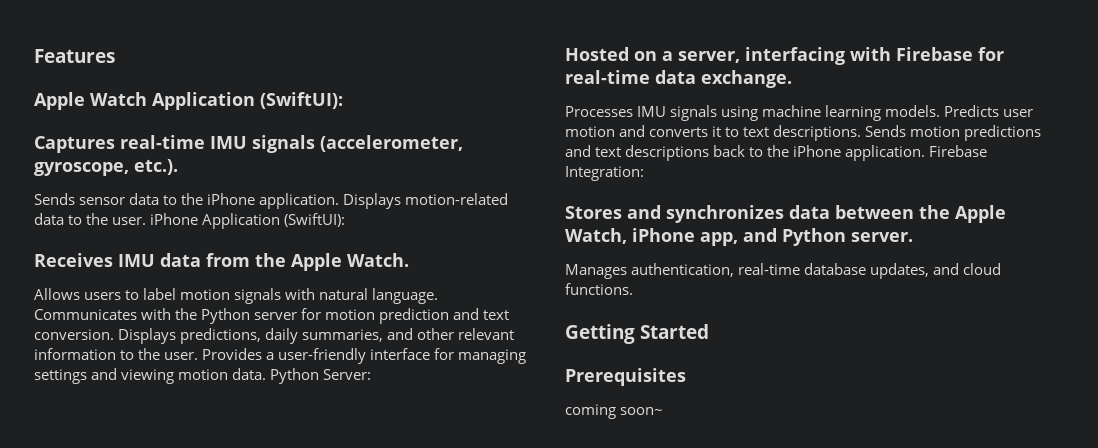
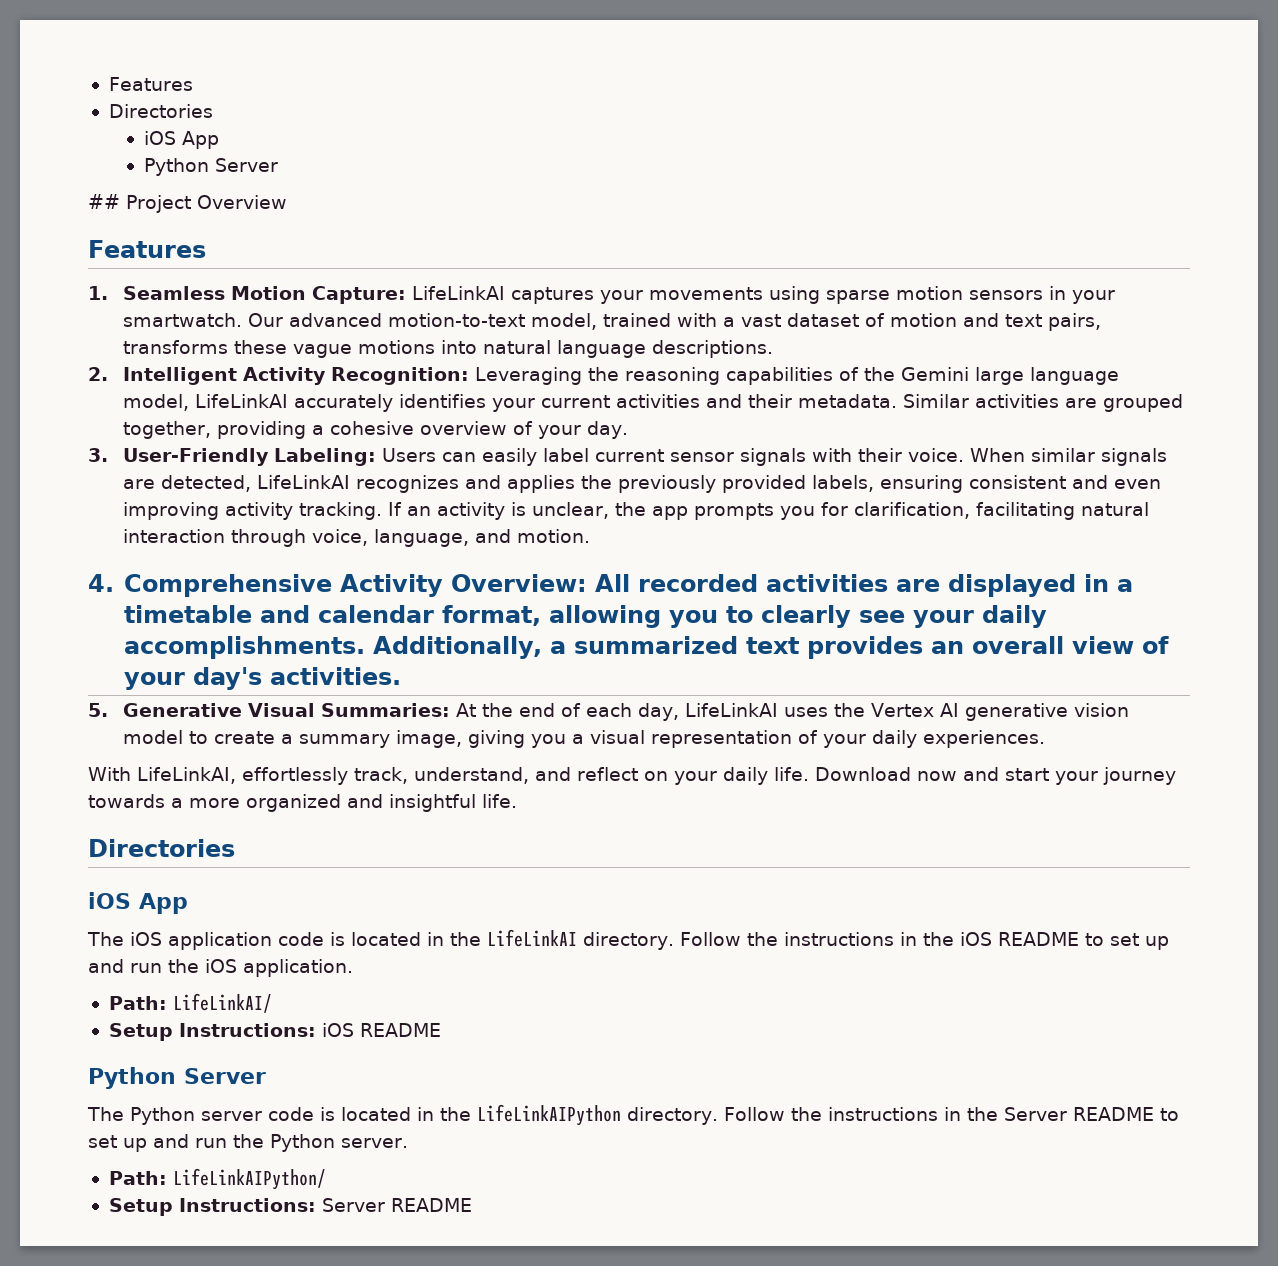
[34,49,115,63] [34,92,343,110] [34,135,463,153] [34,159,178,176] [34,193,509,209] [34,213,346,229] [34,253,409,271] [34,288,439,304] [34,308,510,324] [34,328,515,344] [34,348,527,364] [34,368,372,384] [565,47,1004,65] [565,70,792,88] [565,105,1034,121] [565,125,1042,141] [565,145,988,161] [565,166,644,181] [565,205,1006,223] [565,228,913,246] [565,263,1002,279] [565,283,633,295] [565,324,710,344] [565,368,686,386] [565,404,664,419] Features // Apple Watch Application (SwiftUI): // Captures real-time IMU signals (accelerometer, gyroscope, etc.). // Sends sensor data to the iPhone application. Displays motion-related data to the user. iPhone Application (SwiftUI): // Receives IMU data from the Apple Watch. // Allows users to label motion signals with natural language. Communicates with the Python server for motion prediction and text conversion. Displays predictions, daily summaries, and other relevant information to the user. Provides a user-friendly interface for managing settings and viewing motion data. Python Server: // Hosted on a server, interfacing with Firebase for real-time data exchange. // Processes IMU signals using machine learning models. Predicts user motion and converts it to text descriptions. Sends motion predictions and text descriptions back to the iPhone application. Firebase Integration: // Stores and synchronizes data between the Apple Watch, iPhone app, and Python server. // Manages authentication, real-time database updates, and cloud functions. // Getting Started // Prerequisites // coming soon~ -> [108,77,193,91] [108,104,213,118] [144,131,220,149] [144,158,279,176] [88,194,287,213] [88,240,206,258] [88,286,1116,304] [123,313,1102,331] [123,340,774,358] [88,367,1120,385] [123,394,1184,412] [123,421,629,439] [88,448,1168,466] [123,475,1162,493] [123,502,1150,520] [123,529,591,547] [88,574,1134,597] [123,605,1047,628] [123,636,1170,659] [123,667,402,690] [88,703,1130,721] [123,730,1046,748] [88,767,1176,785] [88,794,517,812] [88,839,235,857] [88,892,188,914] [87,929,1169,950] [88,959,353,977] [108,993,272,1013] [108,1023,441,1041] [88,1067,266,1089] [87,1104,1179,1126] [88,1134,408,1152] [108,1168,326,1190] [108,1198,472,1216] Features // Directories // iOS App // Python Server // ## Project Overview // Features // 1. Seamless Motion Capture: LifeLinkAI captures your movements using sparse motion sensors in your smartwatch. Our advanced motion-to-text model, trained with a vast dataset of motion and text pairs, transforms these vague motions into natural language descriptions. // 2. Intelligent Activity Recognition: Leveraging the reasoning capabilities of the Gemini large language model, LifeLinkAI accurately identifies your current activities and their metadata. Similar activities are grouped together, providing a cohesive overview of your day. // 3. User-Friendly Labeling: Users can easily label current sensor signals with their voice. When similar signals are detected, LifeLinkAI recognizes and applies the previously provided labels, ensuring consistent and even improving activity tracking. If an activity is unclear, the app prompts you for clarification, facilitating natural interaction through voice, language, and motion. // 4. Comprehensive Activity Overview: All recorded activities are displayed in a timetable and calendar format, allowing you to clearly see your daily accomplishments. Additionally, a summarized text provides an overall view of your day's activities. // 5. Generative Visual Summaries: At the end of each day, LifeLinkAI uses the Vertex AI generative vision model to create a summary image, giving you a visual representation of your daily experiences. // With LifeLinkAI, effortlessly track, understand, and reflect on your daily life. Download now and start your journey towards a more organized and insightful life. // Directories // iOS App // The iOS application code is located in the LifeLinkAI directory. Follow the instructions in the iOS README to set up and run the iOS application. // Path: LifeLinkAI/ // Setup Instructions: iOS README // Python Server // The Python server code is located in the LifeLinkAIPython directory. Follow the instructions in the Server README to set up and run the Python server. // Path: LifeLinkAIPython/ // Setup Instructions: Server README

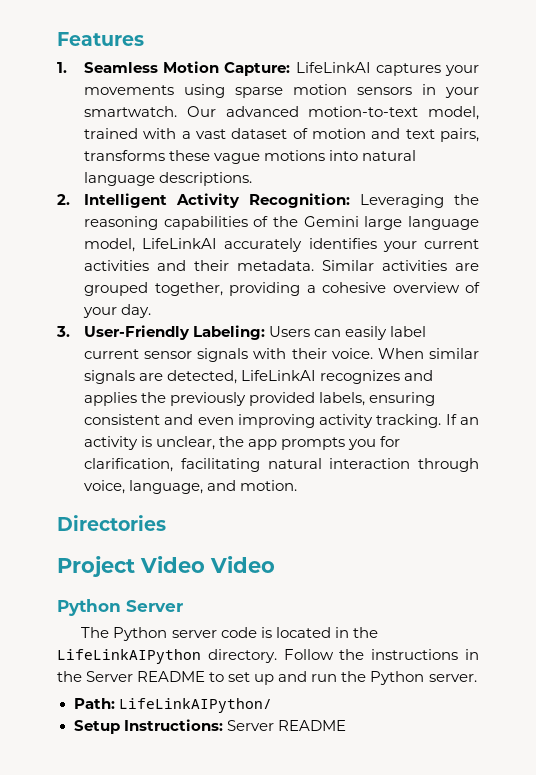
[108,77,193,91] [108,104,213,118] [144,131,220,149] [144,158,279,176] [88,194,287,213] [88,240,206,258] Features // Directories // iOS App // Python Server // ## Project Overview // Features -> [57,32,144,46] Features
[88,574,1134,597] [123,605,1047,628] [123,636,1170,659] [123,667,402,690] [88,703,1130,721] [123,730,1046,748] [88,767,1176,785] [88,794,517,812] [88,839,235,857] [88,892,188,914] [87,929,1169,950] [88,959,353,977] [108,993,272,1013] [108,1023,441,1041] 4. Comprehensive Activity Overview: All recorded activities are displayed in a timetable and calendar format, allowing you to clearly see your daily accomplishments. Additionally, a summarized text provides an overall view of your day's activities. // 5. Generative Visual Summaries: At the end of each day, LifeLinkAI uses the Vertex AI generative vision model to create a summary image, giving you a visual representation of your daily experiences. // With LifeLinkAI, effortlessly track, understand, and reflect on your daily life. Download now and start your journey towards a more organized and insightful life. // Directories // iOS App // The iOS application code is located in the LifeLinkAI directory. Follow the instructions in the iOS README to set up and run the iOS application. // Path: LifeLinkAI/ // Setup Instructions: iOS README -> [57,515,166,531] [57,556,275,577] Directories // Project Video Video

